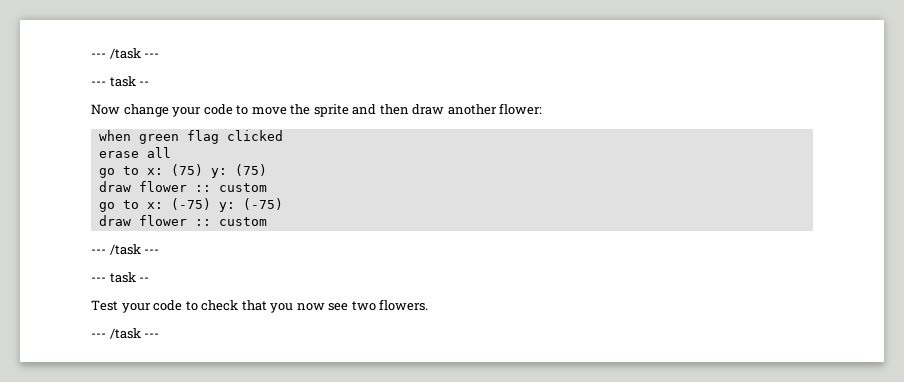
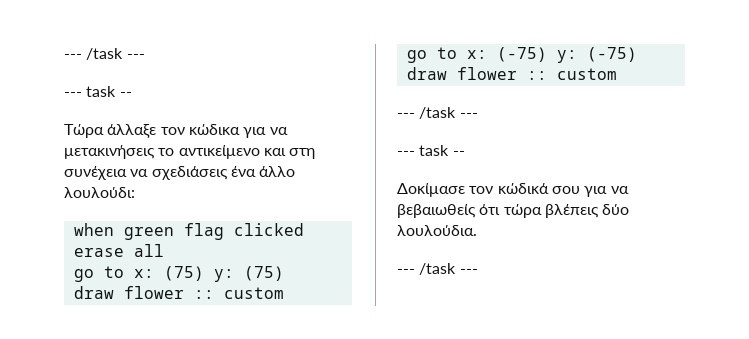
[91,48,160,59] [91,76,150,87] [91,103,543,117] --- /task --- // --- task -- // Now change your code to move the sprite and then draw another flower: -> [64,48,145,60] [64,86,132,97] [64,124,288,138] [64,145,316,159] [64,166,296,180] [64,187,135,198] --- /task --- // --- task -- // Τώρα άλλαξε τον κώδικα για να μετακινήσεις το αντικείμενο και στη συνέχεια να σχεδιάσεις ένα άλλο λουλούδι:
[91,299,429,313] Test your code to check that you now see two flowers. -> [397,183,629,197] [397,204,630,218] [397,225,477,236] Δοκίμασε τον κώδικά σου για να βεβαιωθείς ότι τώρα βλέπεις δύο λουλούδια.

